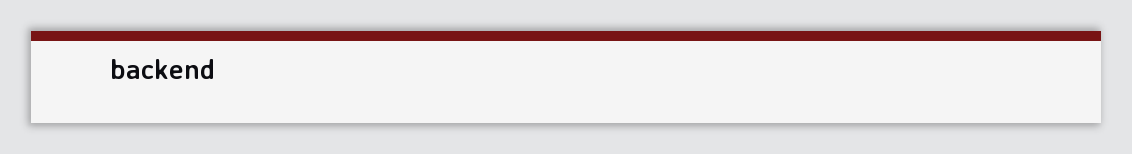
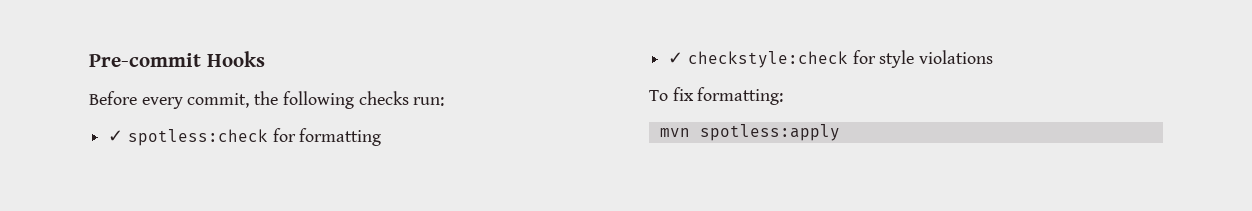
[110,59,215,79] backend -> [89,51,265,67] [89,91,445,109] [108,128,382,146] [668,50,994,68] [649,87,784,105] [659,124,840,141] Pre-commit Hooks // Before every commit, the following checks run: // ✓ spotless:check for formatting // ✓ checkstyle:check for style violations // To fix formatting: // mvn spotless:apply

